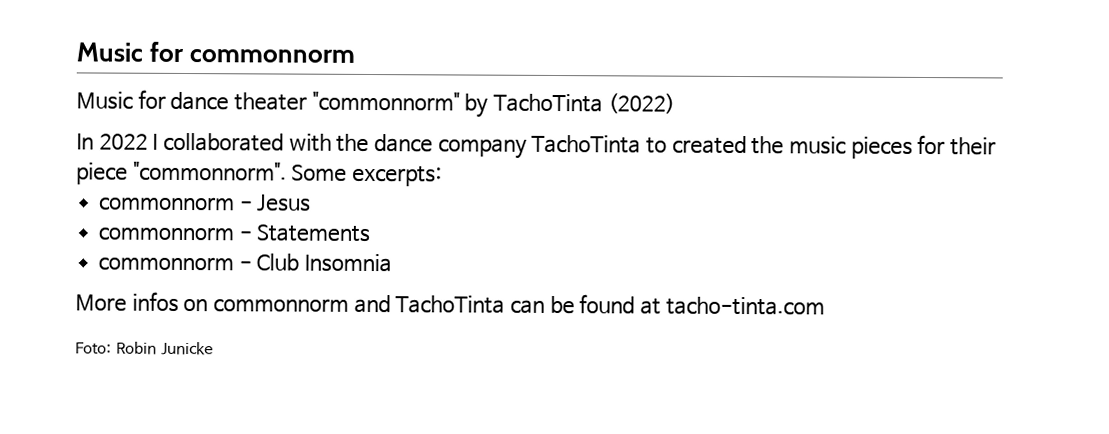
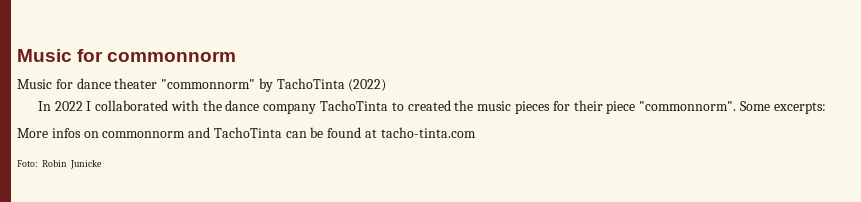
[99,194,312,212] [98,224,371,243] [98,253,393,273] // commonnorm - Jesus // commonnorm - Statements // commonnorm - Club Insomnia -> (826, 108) none

